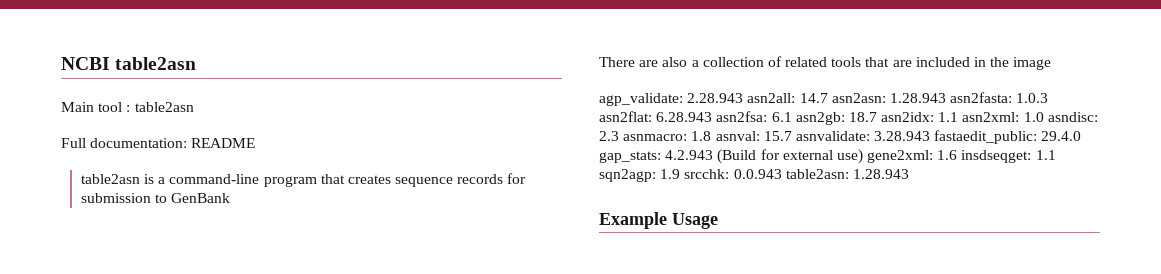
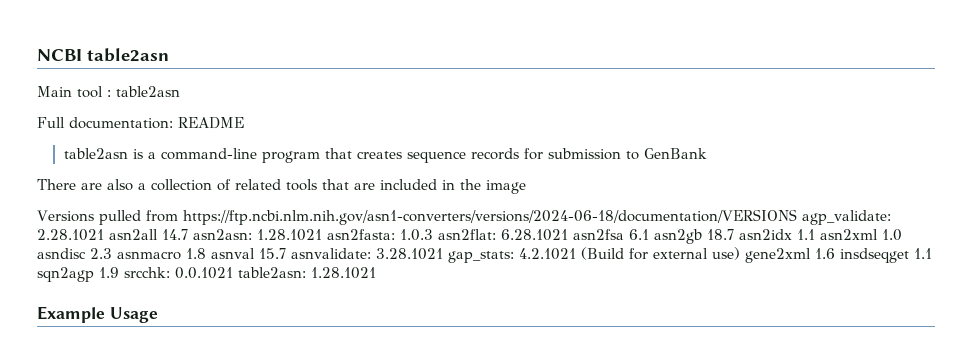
[599,93,796,106] agp_validate: 2.28.943 asn2all: -> [37,209,891,225] [37,229,158,241] Versions pulled from https://ftp.ncbi.nlm.nih.gov/asn1-converters/versions/2024-06-18/documentation/VERSIONS agp_validate: 2.28.1021 asn2all
[889,93,946,103] 1.28.943 -> [257,229,322,241] 1.28.1021
[656,111,1098,125] [599,130,1082,144] [599,149,1056,164] [599,169,909,182] 6.28.943 asn2fsa: 6.1 asn2gb: 18.7 asn2idx: 1.1 asn2xml: 1.0 asndisc: 2.3 asnmacro: 1.8 asnval: 15.7 asnvalidate: 3.28.943 fastaedit_public: 29.4.0 gap_stats: 4.2.943 (Build for external use) gene2xml: 1.6 insdseqget: 1.1 sqn2agp: 1.9 srcchk: 0.0.943 table2asn: 1.28.943 -> [501,229,902,244] [37,247,932,263] [37,267,376,282] 6.28.1021 asn2fsa 6.1 asn2gb 18.7 asn2idx 1.1 asn2xml 1.0 asndisc 2.3 asnmacro 1.8 asnval 15.7 asnvalidate: 3.28.1021 gap_stats: 4.2.1021 (Build for external use) gene2xml 1.6 insdseqget 1.1 sqn2agp 1.9 srcchk: 0.0.1021 table2asn: 1.28.1021

